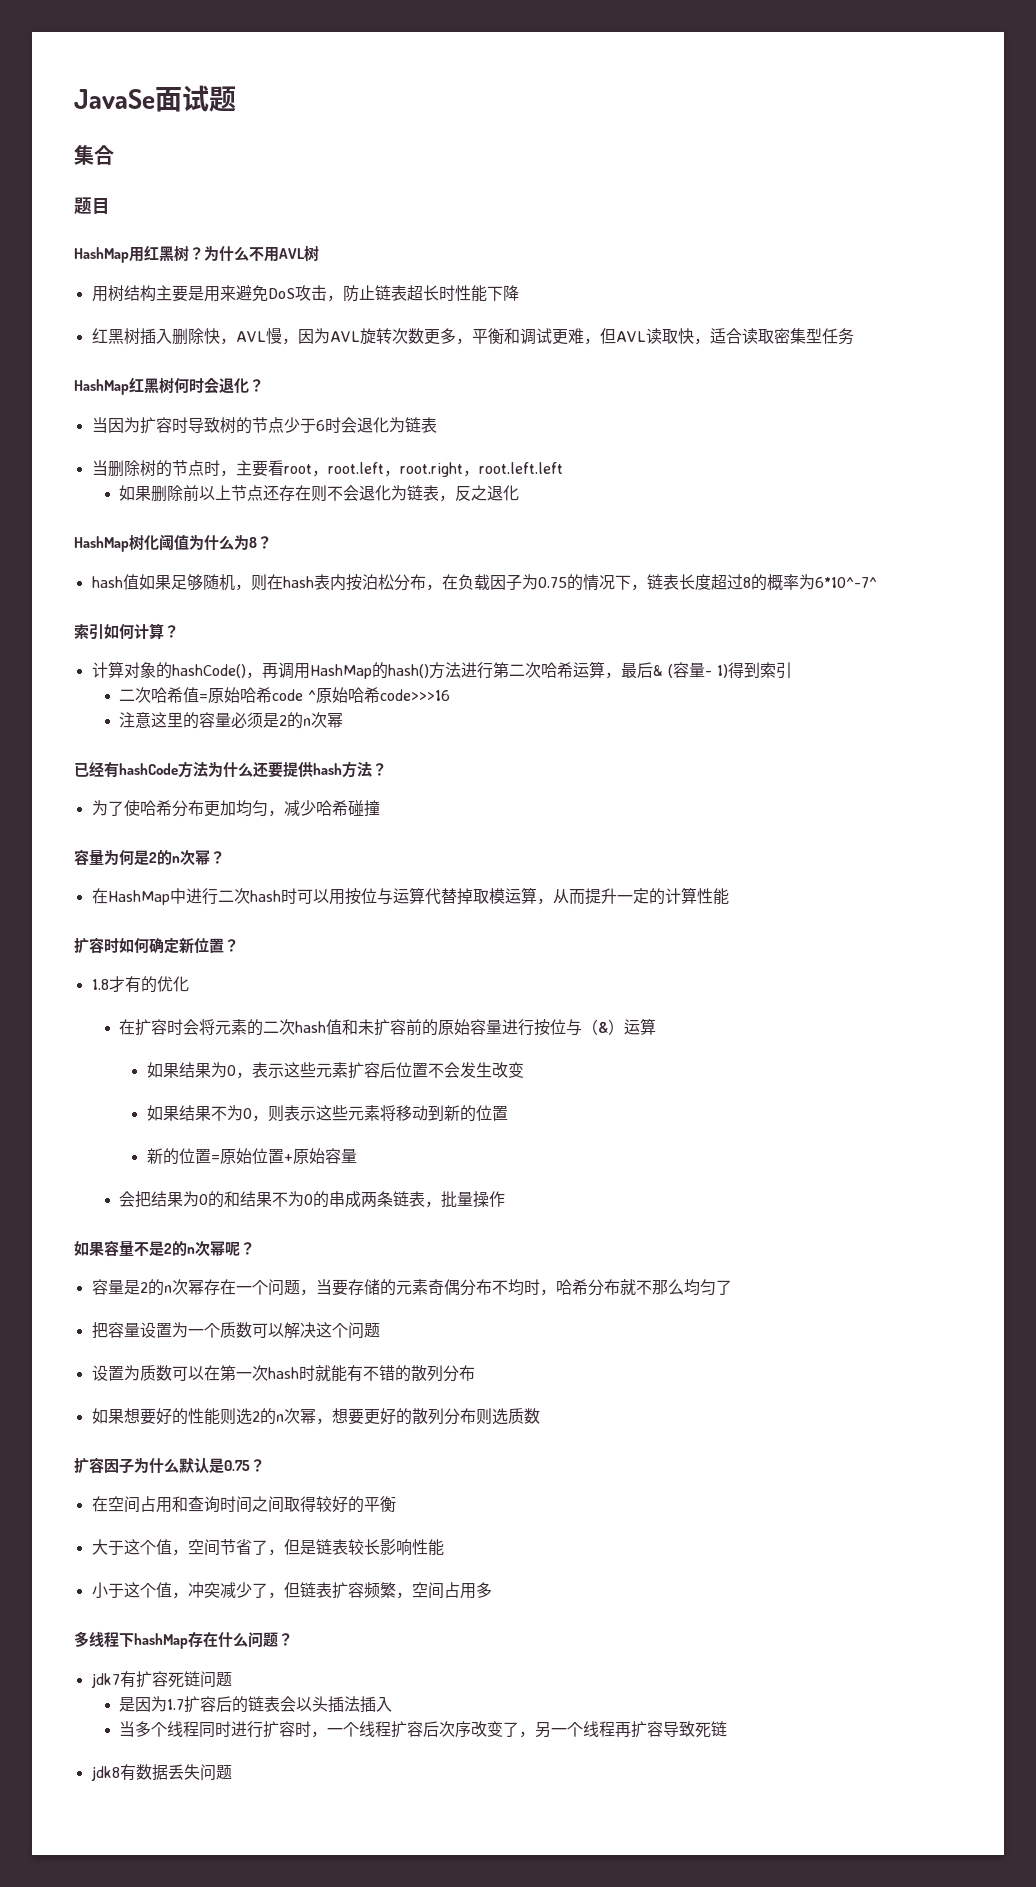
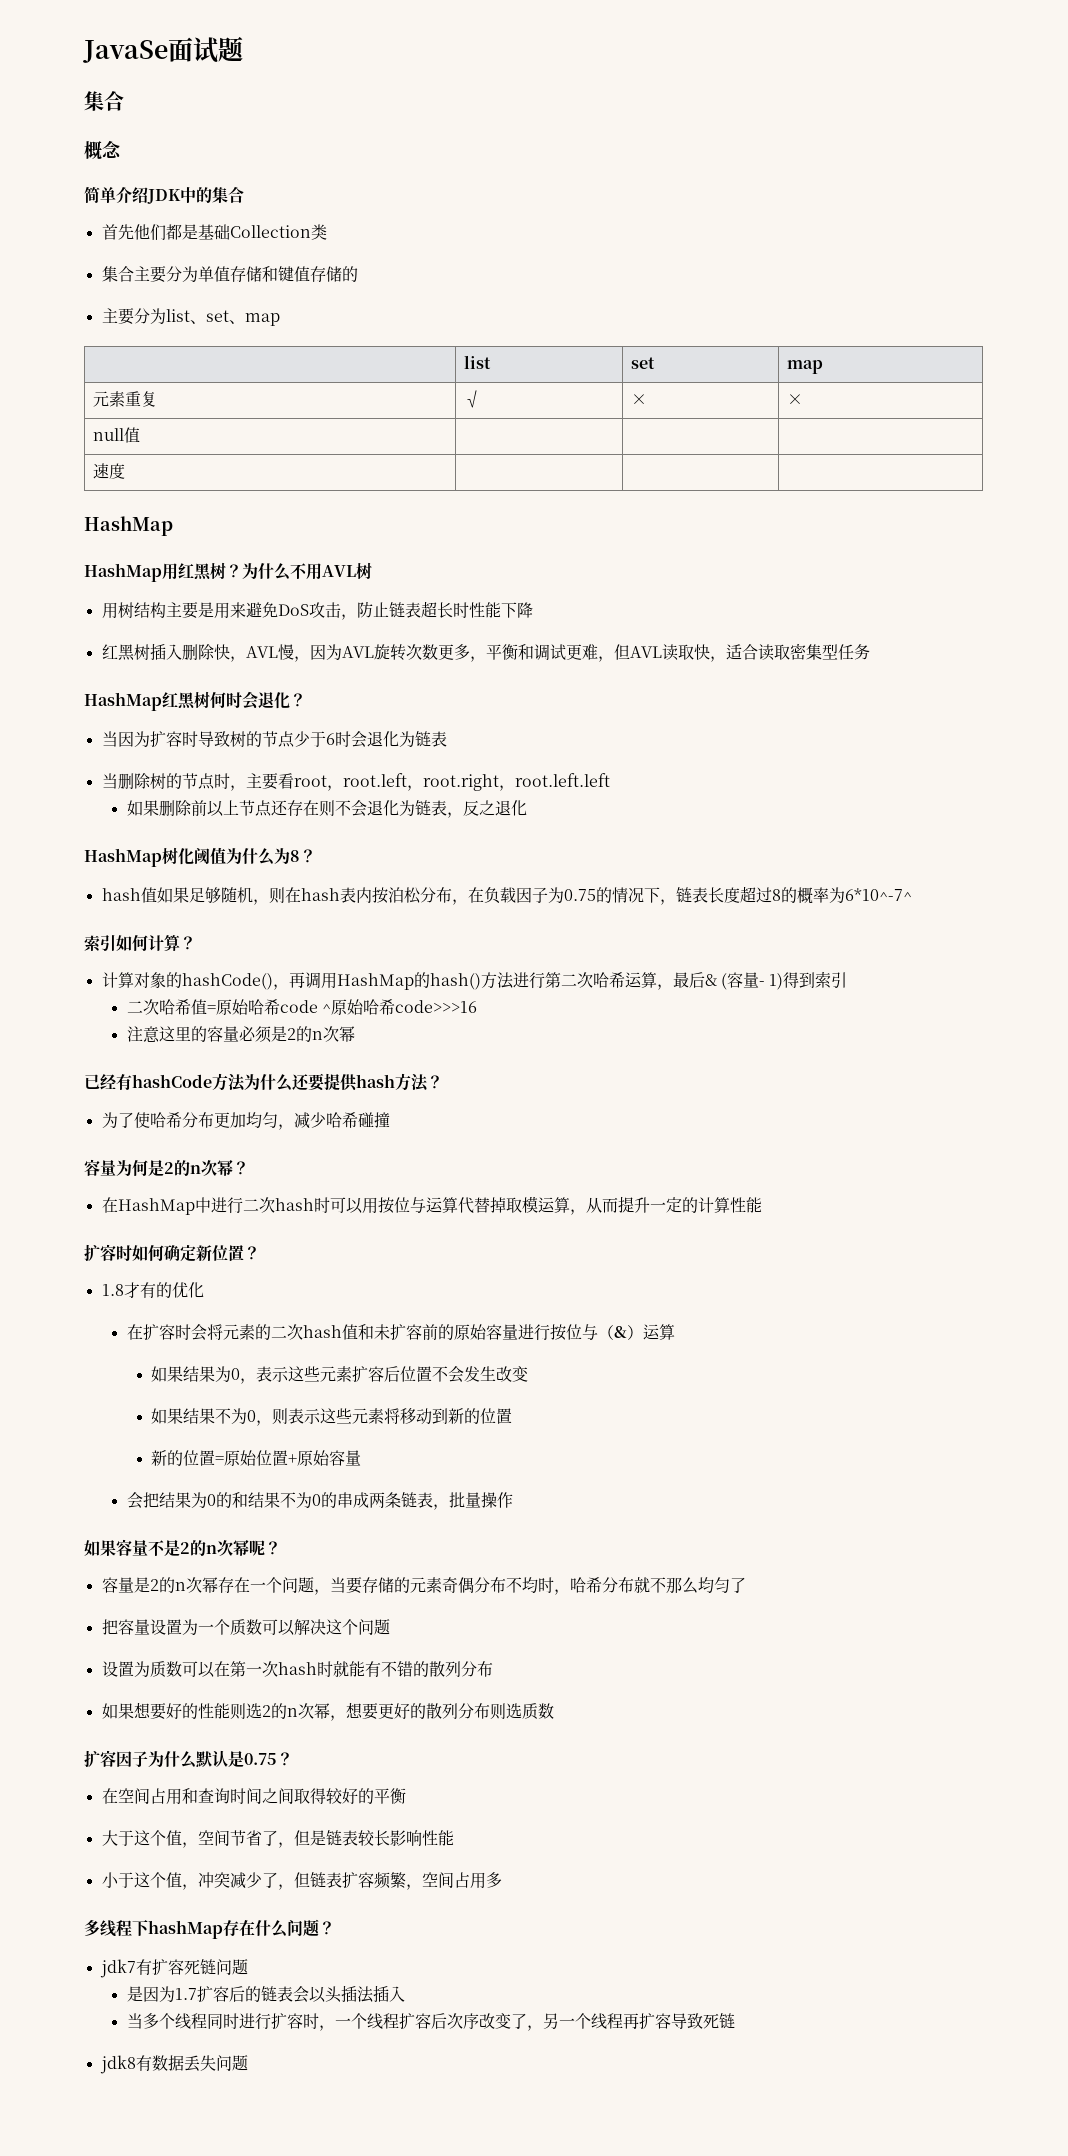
[74,197,110,214] 题目 -> [84,140,122,160] [84,186,244,204] [101,224,327,241] [101,266,358,283] [101,308,280,326] [463,355,491,369] [630,357,655,369] [786,360,823,374] [92,391,157,407] [463,390,480,408] [630,394,647,405] [786,394,803,405] [92,427,140,443] [92,463,125,479] [84,516,173,536] 概念 // 简单介绍JDK中的集合 // 首先他们都是基础Collection类 // 集合主要分为单值存储和键值存储的 // 主要分为list、set、map // | list | set | map // 元素重复 | √ | × | × // null值 | | | // 速度 | | | // HashMap

